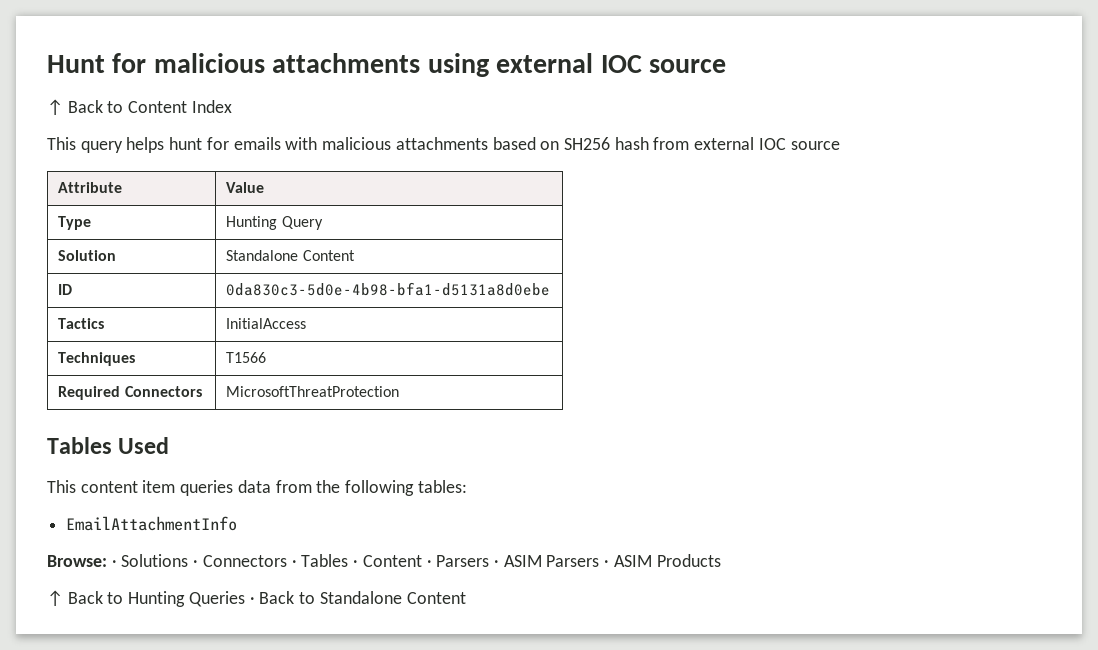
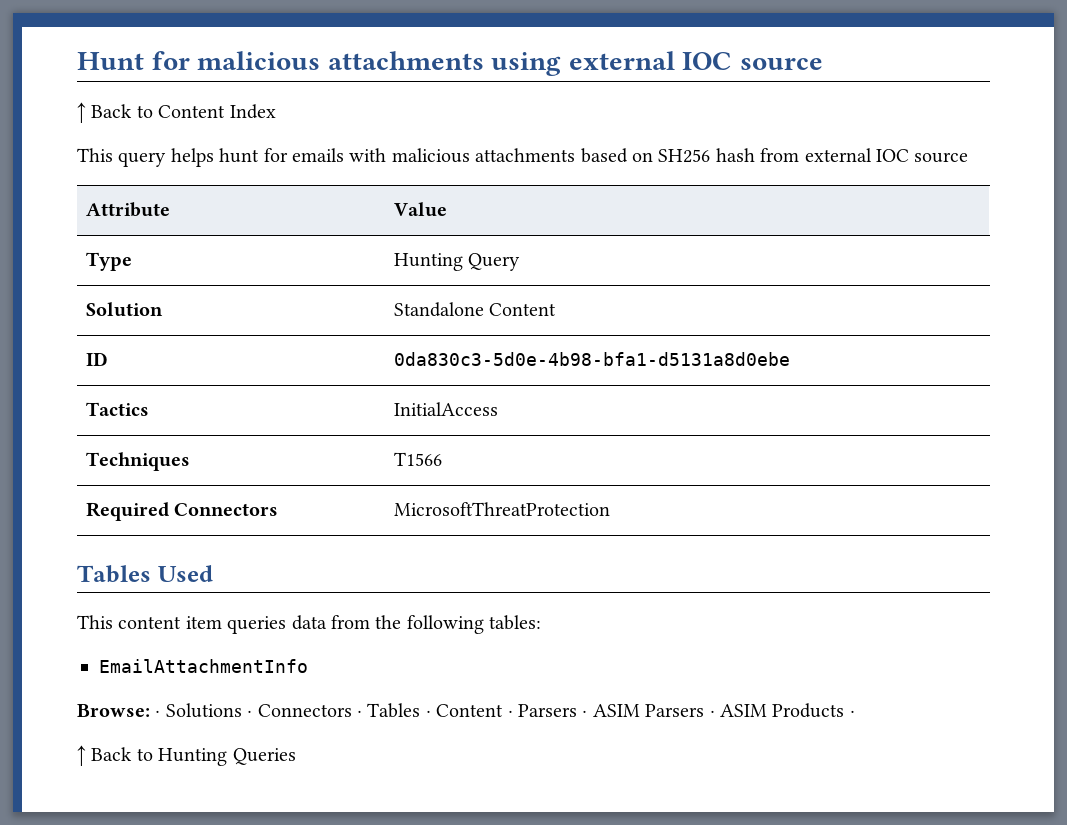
(721, 560) none -> [849,710,855,717] ·
[249,591,466,604] · Back to Standalone Content -> (296, 756) none

